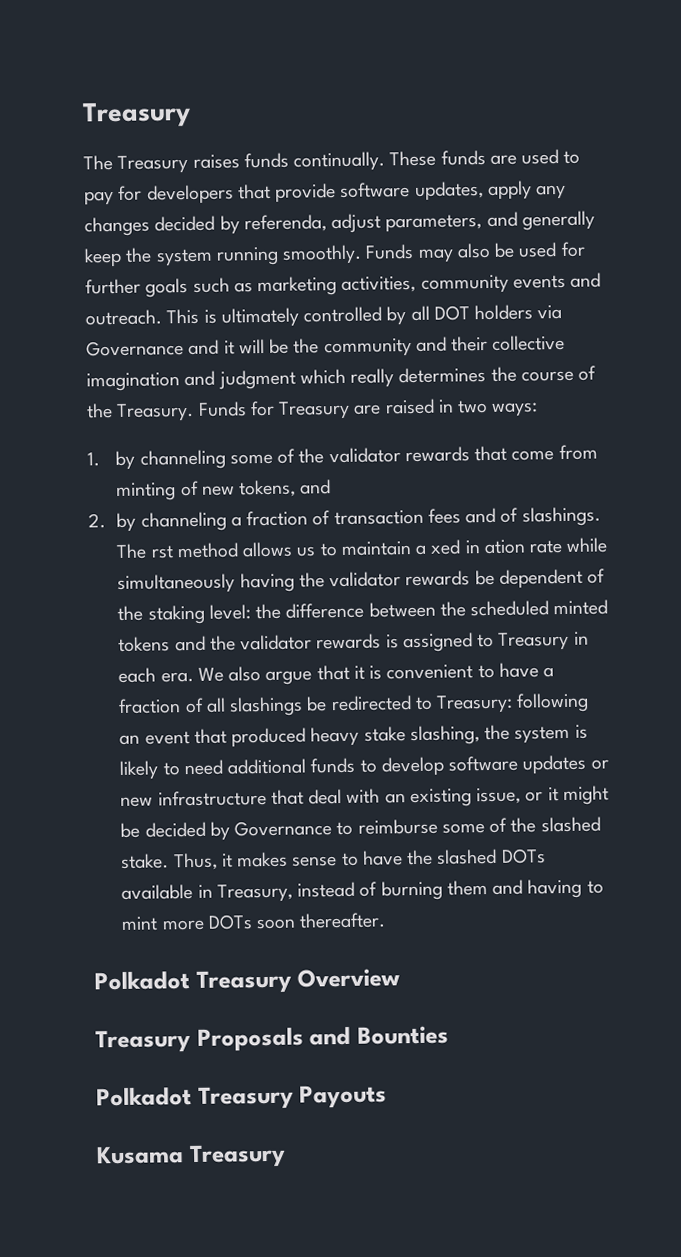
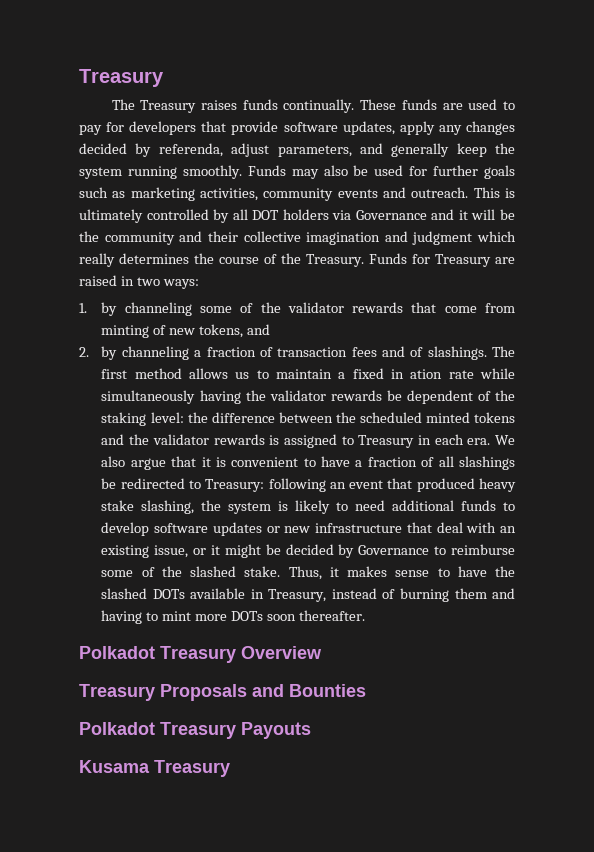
[150,545,174,559] rst -> [101,369,128,379] first
[430,539,462,555] xed -> [352,368,384,379] fixed

